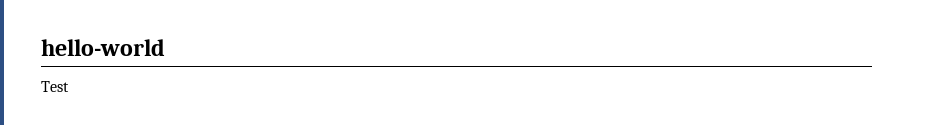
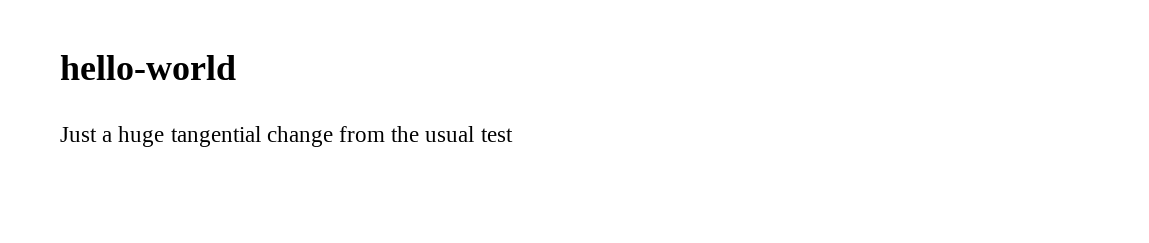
[41,81,69,92] Test -> [60,126,513,147] Just a huge tangential change from the usual test

